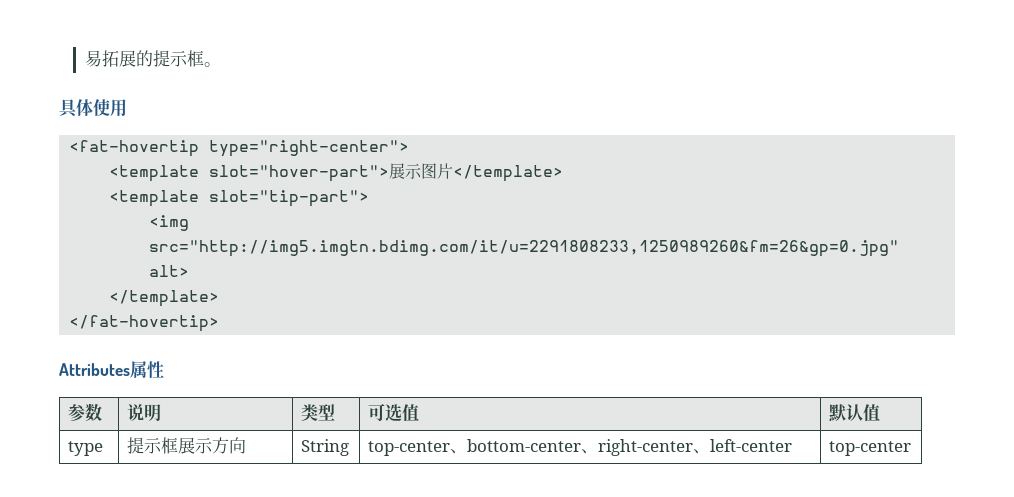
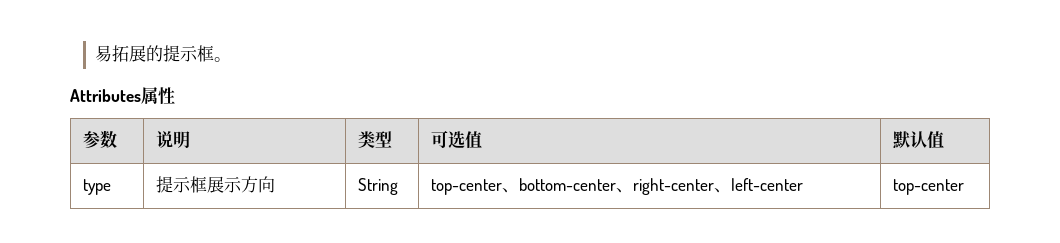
[59,99,127,118] [69,140,410,157] [109,163,564,182] [109,190,370,207] [149,215,190,231] [149,240,900,257] [149,265,190,277] [109,290,220,307] [69,315,220,332] // 具体使用 // <fat-hovertip type="right-center"> // <template slot="hover-part">展示图片</template> // <template slot="tip-part"> // <img src="http://img5.imgtn.bdimg.com/it/u=2291808233,1250989260&fm=26&gp=0.jpg" alt> // </template> // </fat-hovertip> -> (231, 59) none

